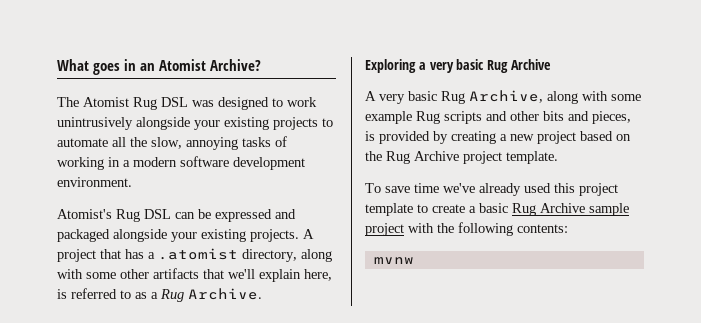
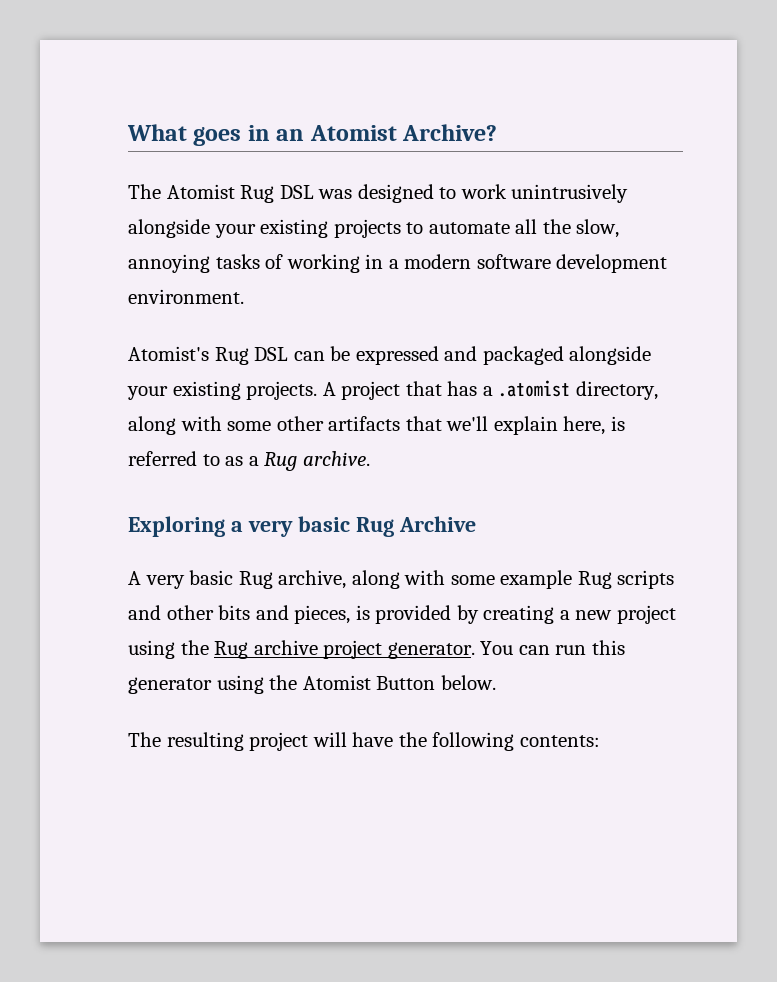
[188,288,262,300] Archive. -> [302,451,370,466] archive.
[469,90,543,103] Archive, -> [278,570,347,589] archive,
[580,131,631,141] [365,151,558,164] [365,183,618,196] [365,203,629,216] [365,223,434,236] based on the Rug Archive project template. // To save time we've already used this project template to create a basic Rug Archive sample project with -> [128,640,625,659] [128,675,496,694] [128,732,394,751] using the Rug archive project generator. You can run this generator using the Atomist Button below. // The resulting project will have
[373,257,414,264] // mvnw -> (600, 741) none

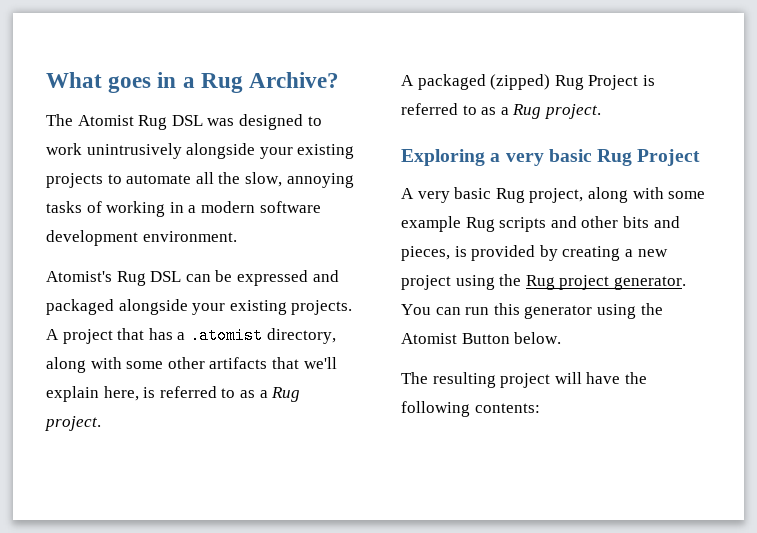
[276,125,397,141] an Atomist -> [182,73,243,93] a Rug
[302,451,370,466] archive. -> [45,416,101,431] [401,74,655,90] [401,103,601,119] project. // A packaged (zipped) Rug Project is referred to as a Rug project.
[398,516,476,532] Archive -> [637,149,701,166] Project
[278,570,347,589] archive, -> [529,188,584,203] project,
[253,640,318,655] archive -> (555, 282) none

